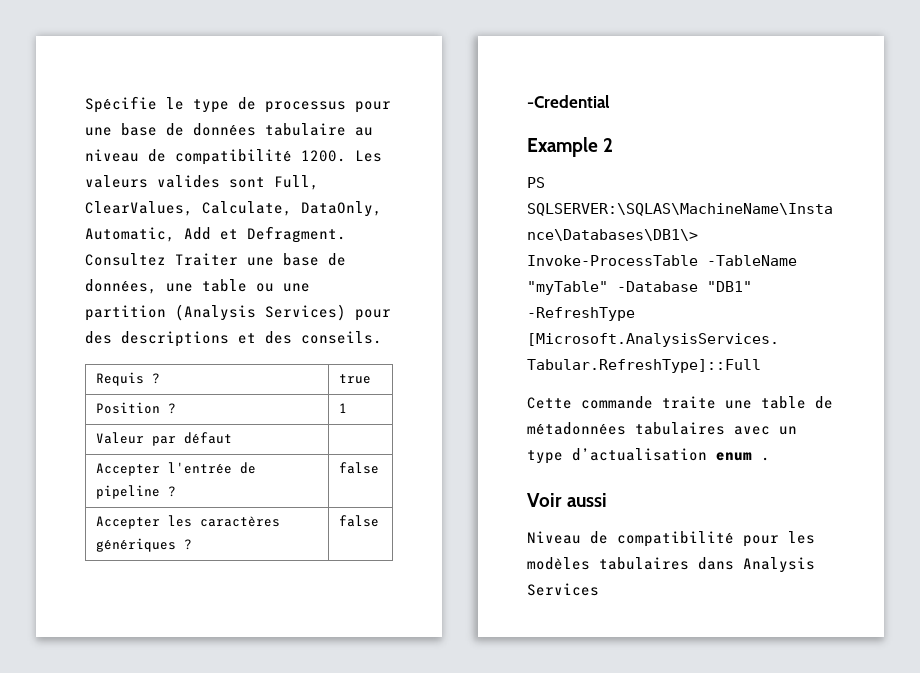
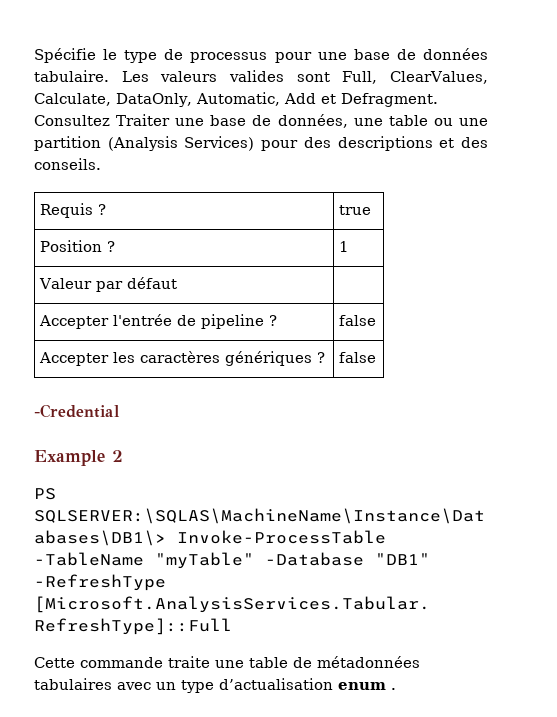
[265,123,373,136] [85,149,346,165] tabulaire au niveau de compatibilité 1200. -> [34,70,109,82] tabulaire.
[527,493,608,507] [527,531,815,547] [527,557,815,573] [527,583,599,596] // Voir aussi // Niveau de compatibilité pour les modèles tabulaires dans Analysis Services -> (396, 689) none

